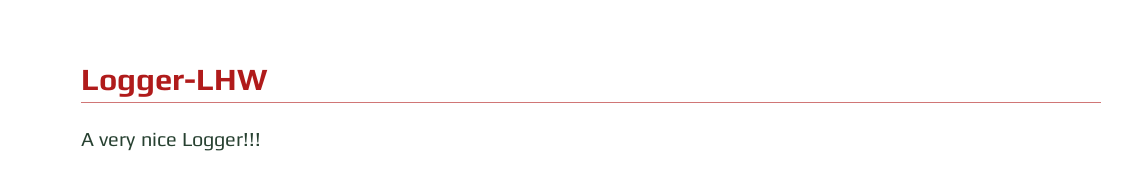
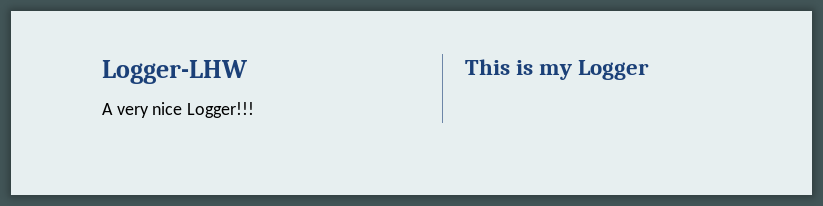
(262, 142) none -> [465,59,650,80] // This is my Logger

